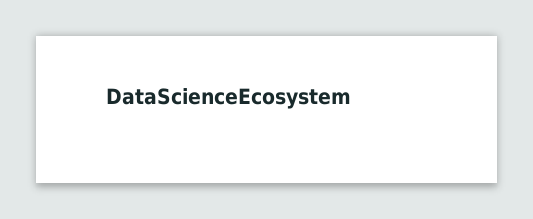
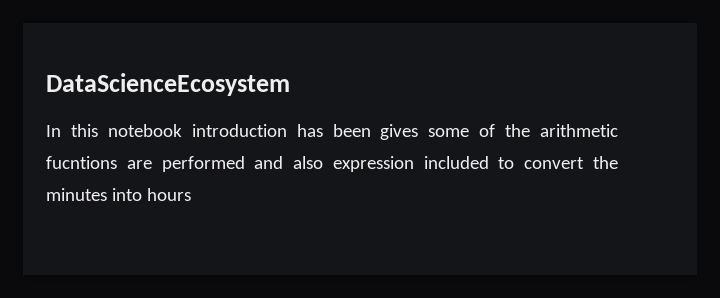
(351, 98) none -> [46,124,618,140] [46,156,618,172] [46,188,191,201] // In this notebook introduction has been gives some of the arithmetic fucntions are performed and also expression included to convert the minutes into hours

